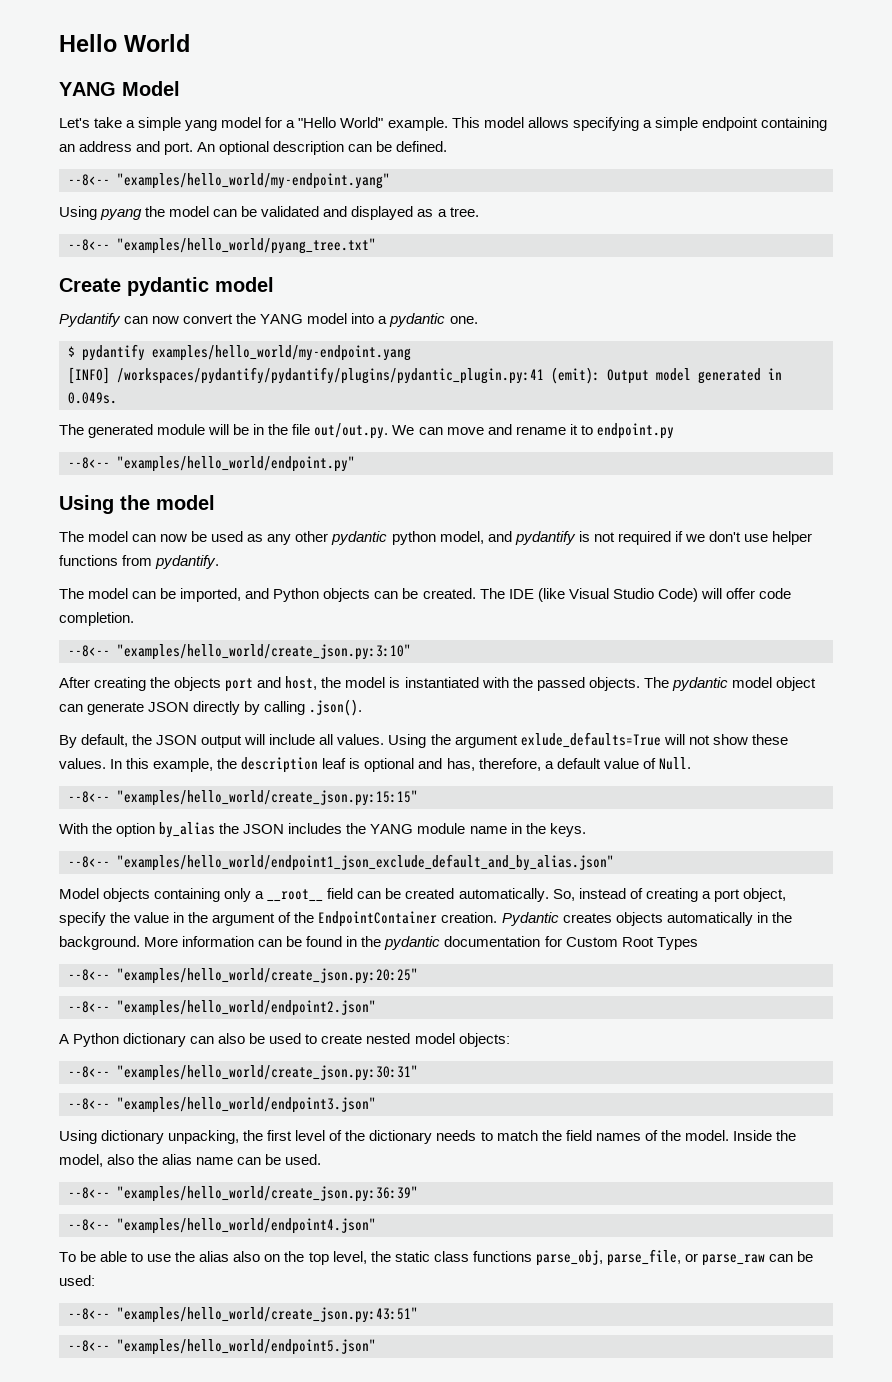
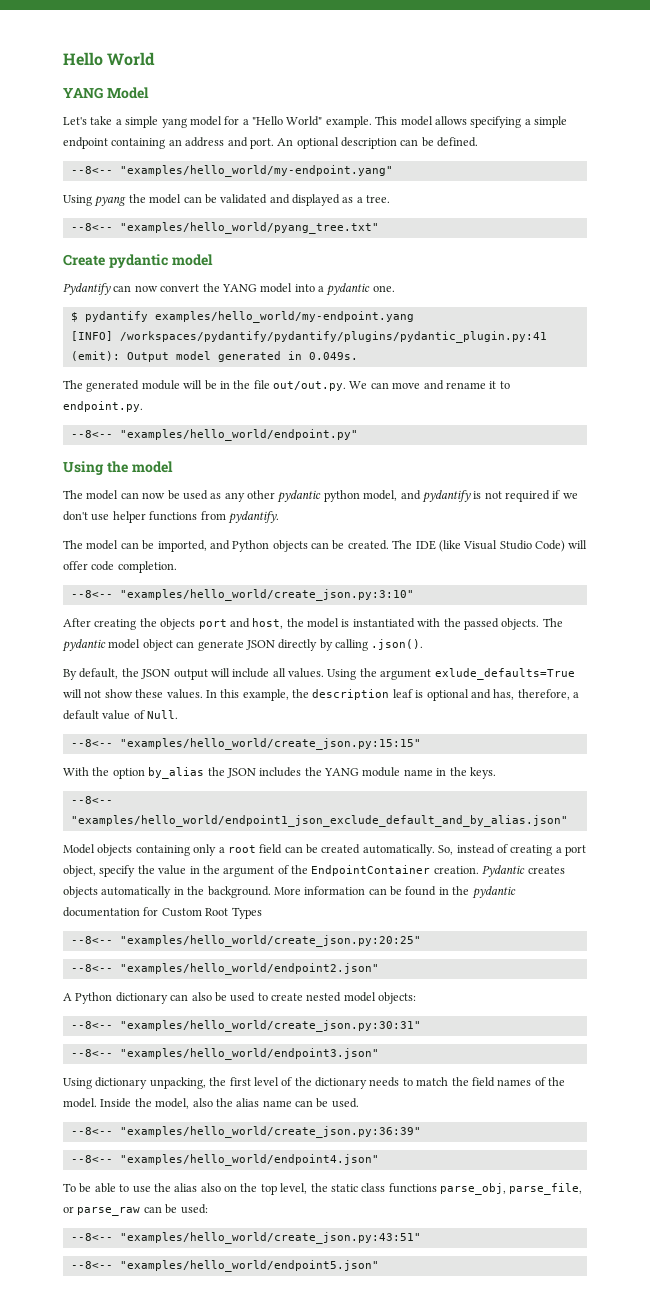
[596,423,674,439] endpoint.py -> [63,401,143,412] endpoint.py.
[267,889,324,902] __root__ -> [227,845,256,853] root

